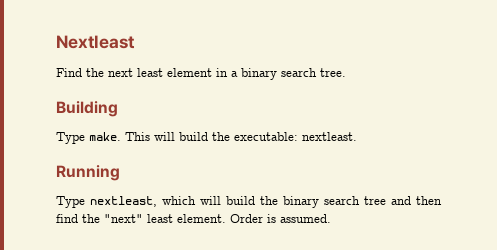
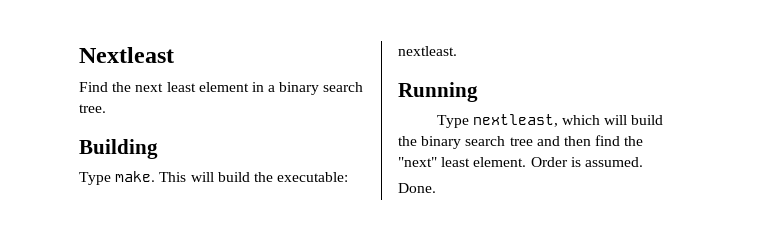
(331, 218) none -> [398,183,436,193] // Done.

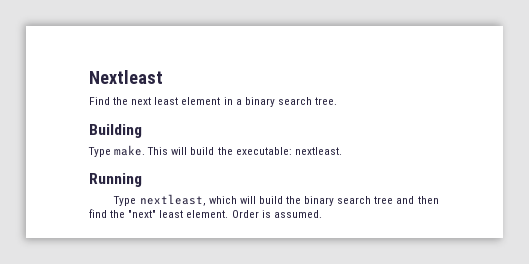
[398,183,436,193] // Done. -> (322, 214) none

